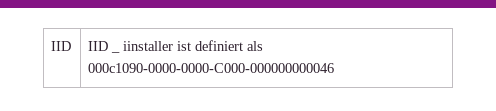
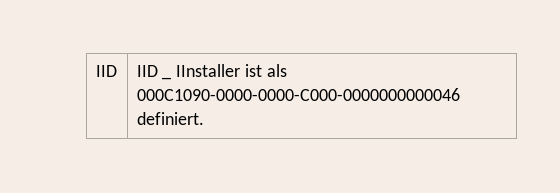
[123,40,264,51] [88,63,335,73] iinstaller ist definiert als 000c1090-0000-0000-C000-000000000046 -> [176,64,287,77] [136,88,460,101] [136,112,204,125] IInstaller ist als 000C1090-0000-0000-C000-0000000000046 definiert.

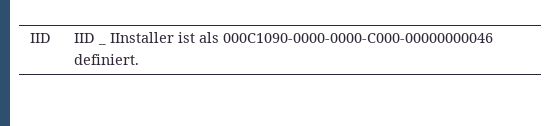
[136,88,460,101] 000C1090-0000-0000-C000-0000000000046 -> [223,33,494,43] 000C1090-0000-0000-C000-00000000046

